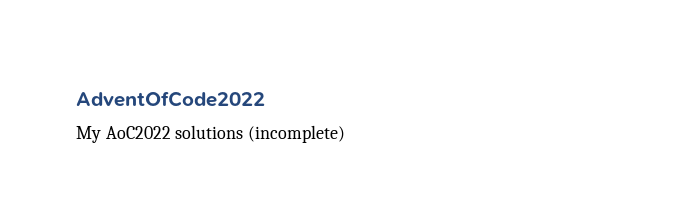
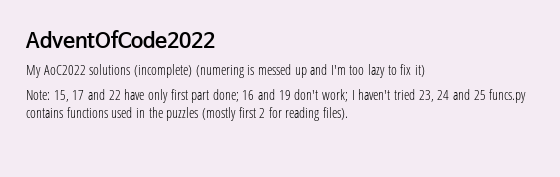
(346, 134) none -> [195,64,426,78] [26,89,527,103] [26,107,349,121] (numering is messed up and I'm too lazy to fix it) // Note: 15, 17 and 22 have only first part done; 16 and 19 don't work; I haven't tried 23, 24 and 25 funcs.py contains functions used in the puzzles (mostly first 2 for reading files).

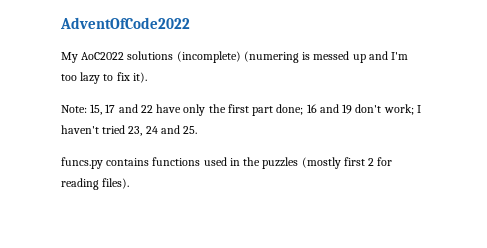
[415,65,426,77] it) -> [132,72,147,83] it).
(168, 96) none -> [208,104,226,113] the
[473,90,486,100] 25 -> [183,126,198,134] 25. //

